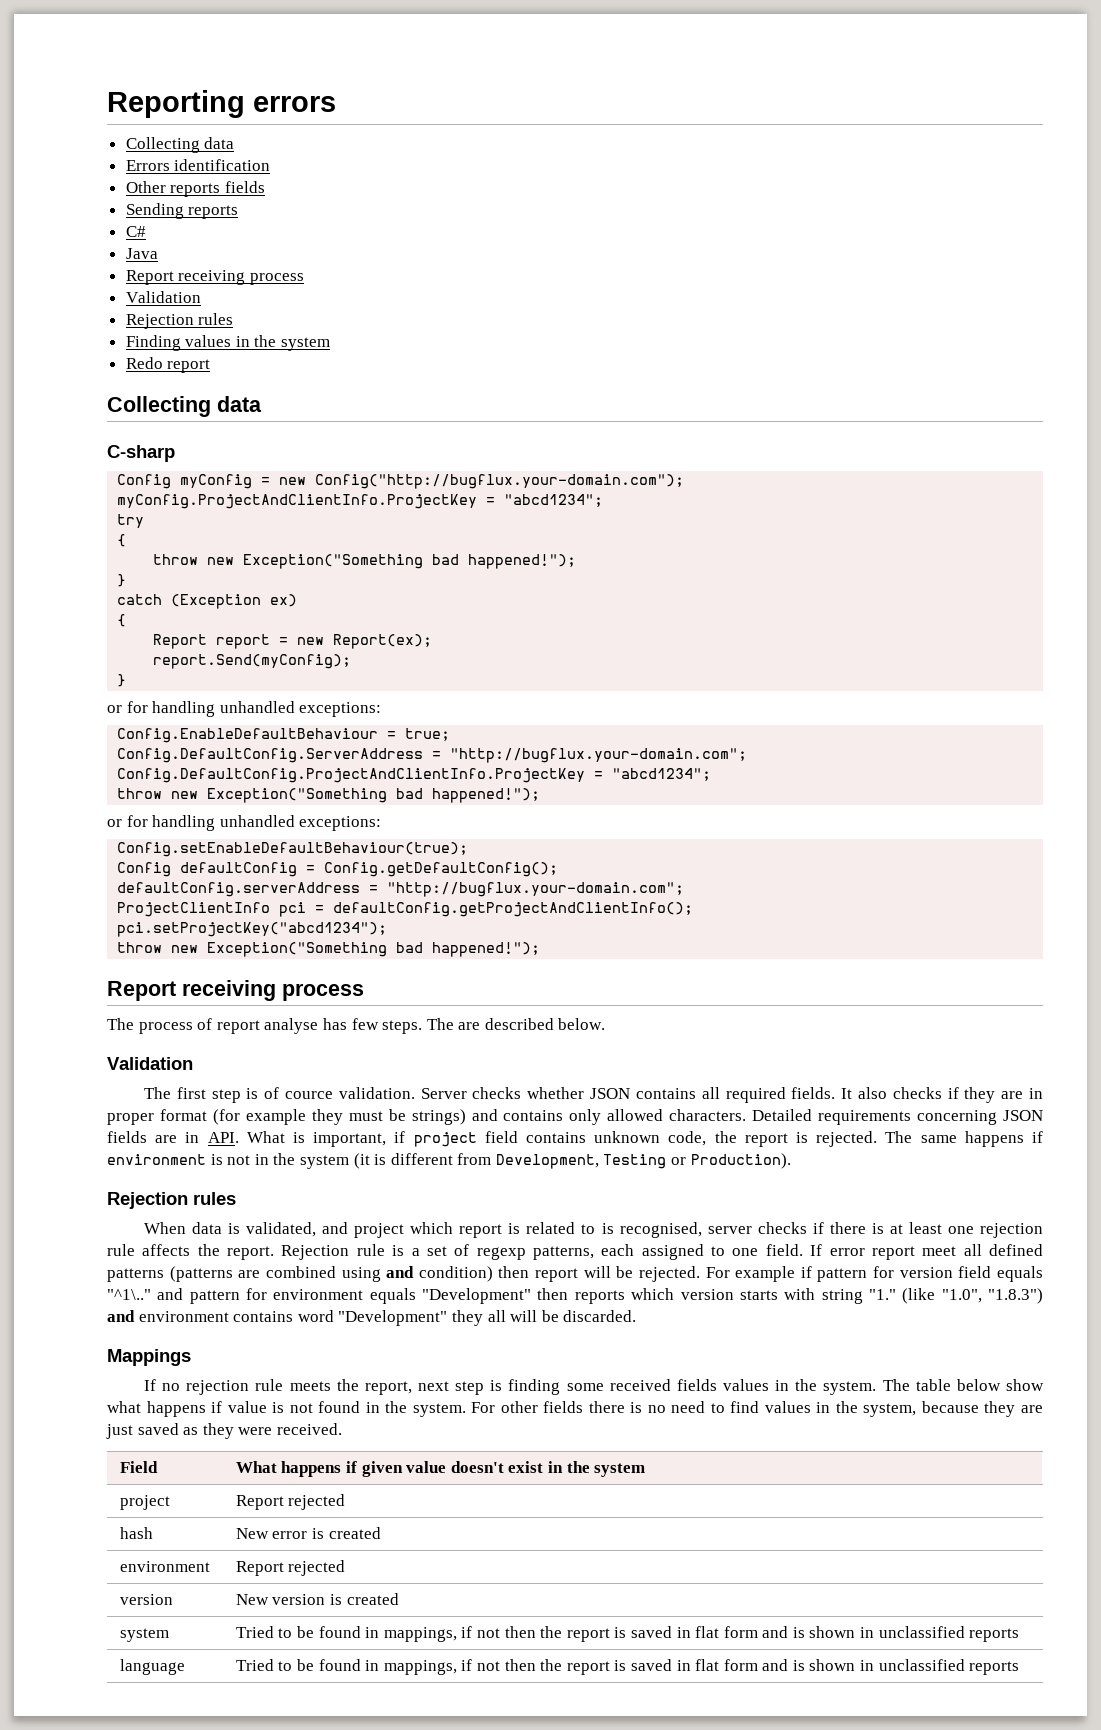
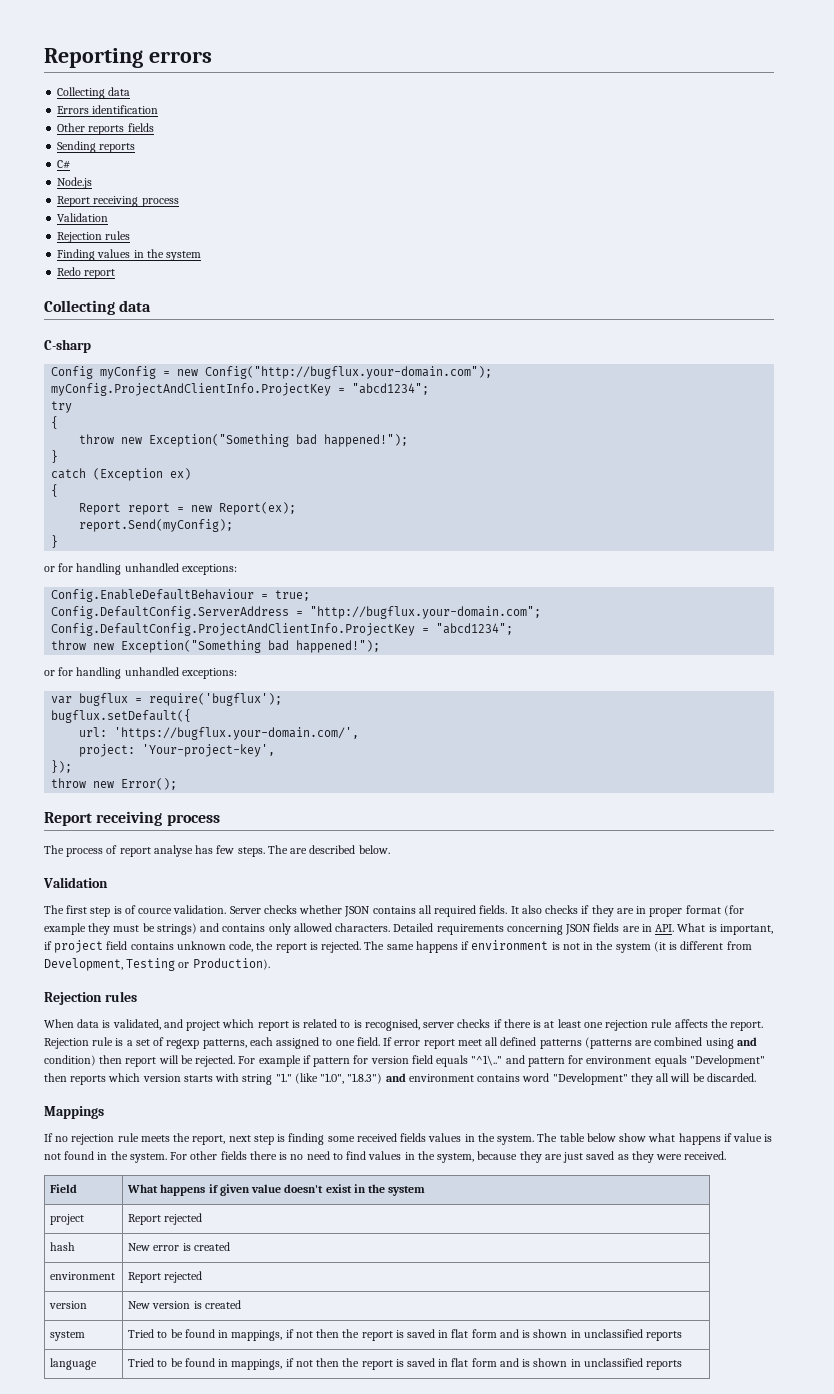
[125,248,158,259] Java -> [57,177,93,189] Node.js
[117,842,469,857] [117,862,559,877] [117,882,685,897] [117,902,694,917] [117,922,388,937] [117,942,541,957] Config.setEnableDefaultBehaviour(true); // Config defaultConfig = Config.getDefaultConfig(); // defaultConfig.serverAddress = "http://bugflux.your-domain.com"; // ProjectClientInfo pci = defaultConfig.getProjectAndClientInfo(); // pci.setProjectKey("abcd1234"); // throw new Exception("Something bad happened!"); -> [51,693,283,706] [51,709,192,723] [79,727,360,740] [79,744,276,757] [51,760,73,773] [51,778,178,790] var bugflux = require('bugflux'); // bugflux.setDefault({ // url: 'https://bugflux.your-domain.com/', // project: 'Your-project-key', // }); // throw new Error();

